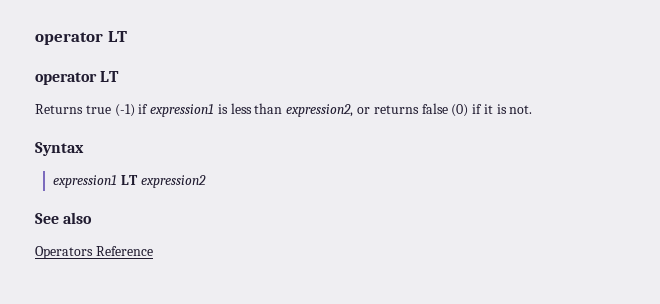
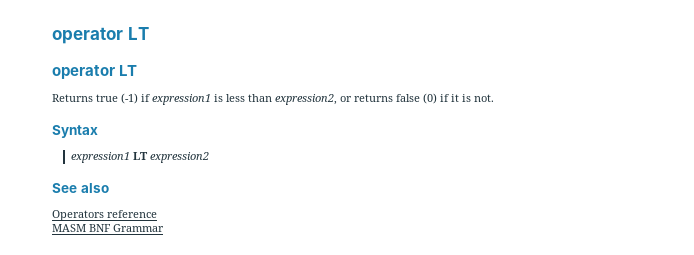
[95,246,153,256] Reference -> [107,210,157,218] [52,224,164,232] reference // MASM BNF Grammar

